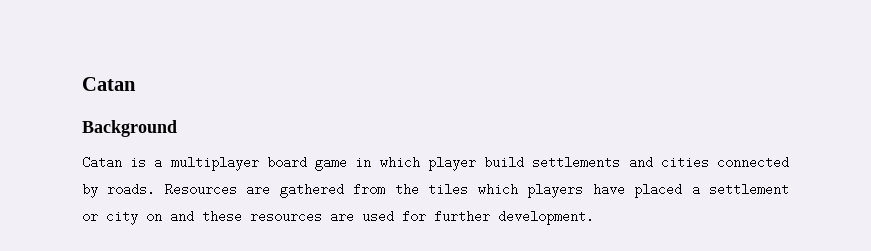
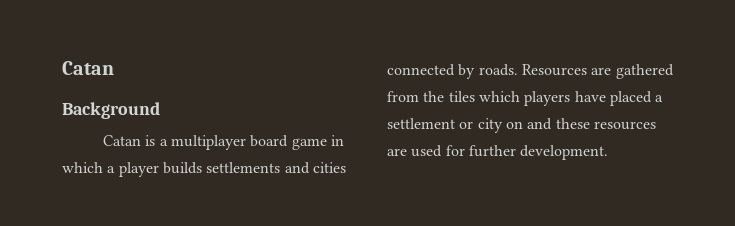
[427,156,525,171] player build -> [107,162,202,177] a player builds

